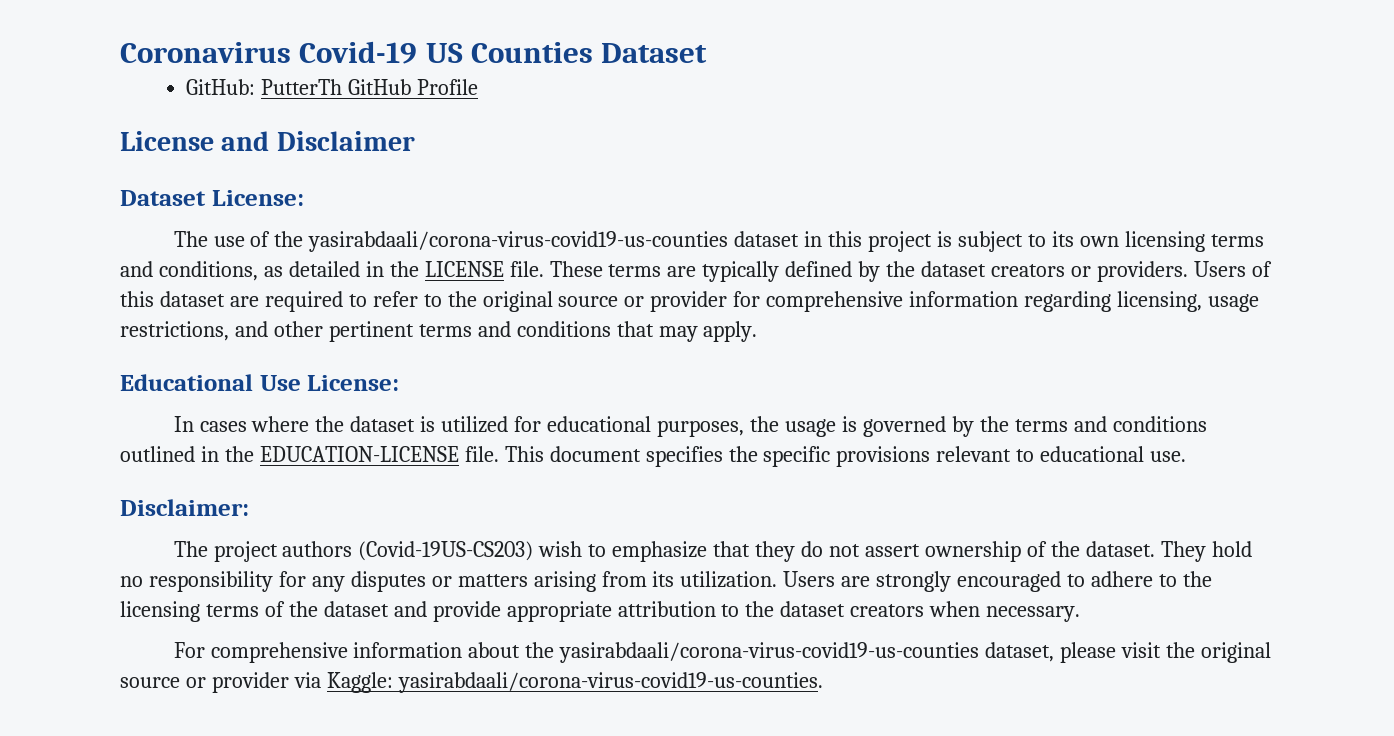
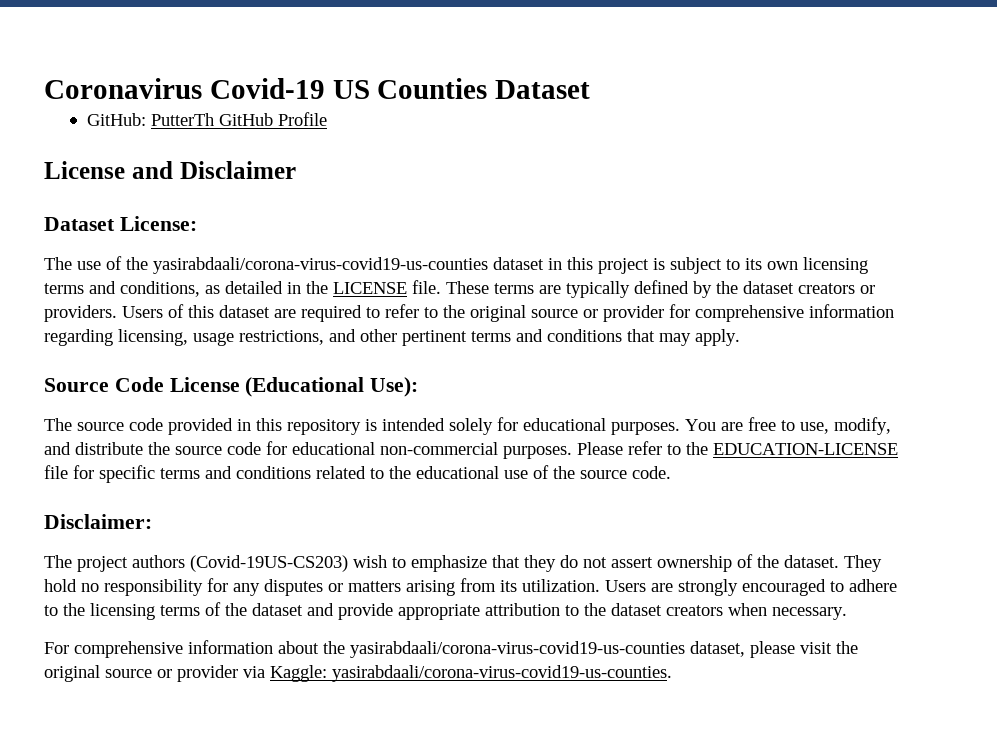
[120,374,400,391] [173,416,1207,437] [120,446,1187,467] Educational Use License: // In cases where the dataset is utilized for educational purposes, the usage is governed by the terms and conditions outlined in the EDUCATION-LICENSE file. This document specifies the specific provisions relevant to educational use. -> [44,377,419,397] [44,417,891,435] [44,441,898,459] [44,465,671,483] Source Code License (Educational Use): // The source code provided in this repository is intended solely for educational purposes. You are free to use, modify, and distribute the source code for educational non-commercial purposes. Please refer to the EDUCATION-LICENSE file for specific terms and conditions related to the educational use of the source code.

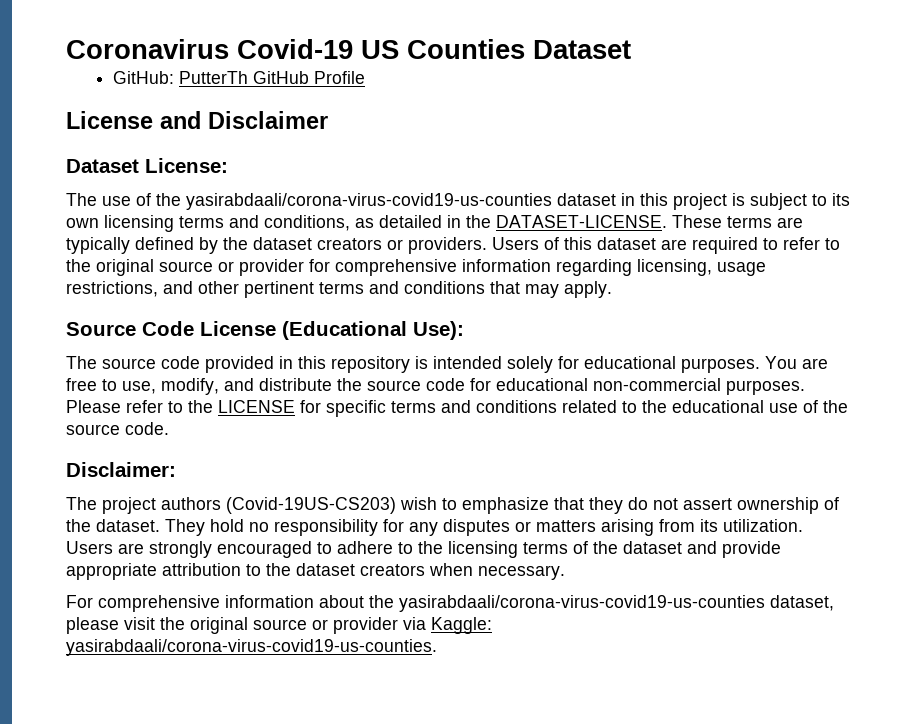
[333,280,441,294] LICENSE file. -> [496,215,667,228] DATASET-LICENSE.
[713,443,898,455] [44,465,68,479] EDUCATION-LICENSE file -> [218,400,295,413] LICENSE

